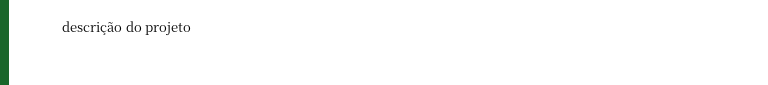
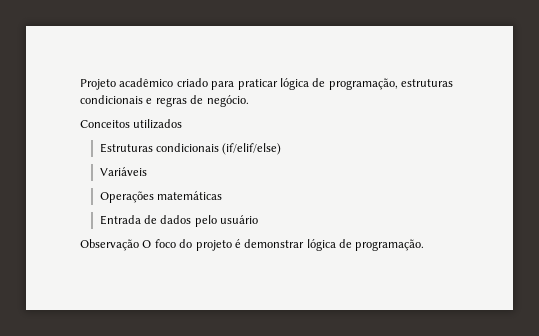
[62,21,192,36] descrição do projeto -> [80,78,453,90] [80,95,249,107] [80,119,183,129] [99,143,282,155] [99,167,147,176] [99,191,222,203] [99,215,259,227] [80,239,425,251] Projeto acadêmico criado para praticar lógica de programação, estruturas condicionais e regras de negócio. // Conceitos utilizados // Estruturas condicionais (if/elif/else) // Variáveis // Operações matemáticas // Entrada de dados pelo usuário // Observação O foco do projeto é demonstrar lógica de programação.

